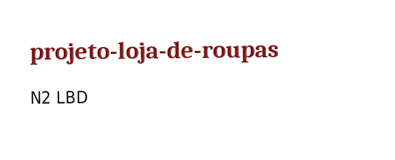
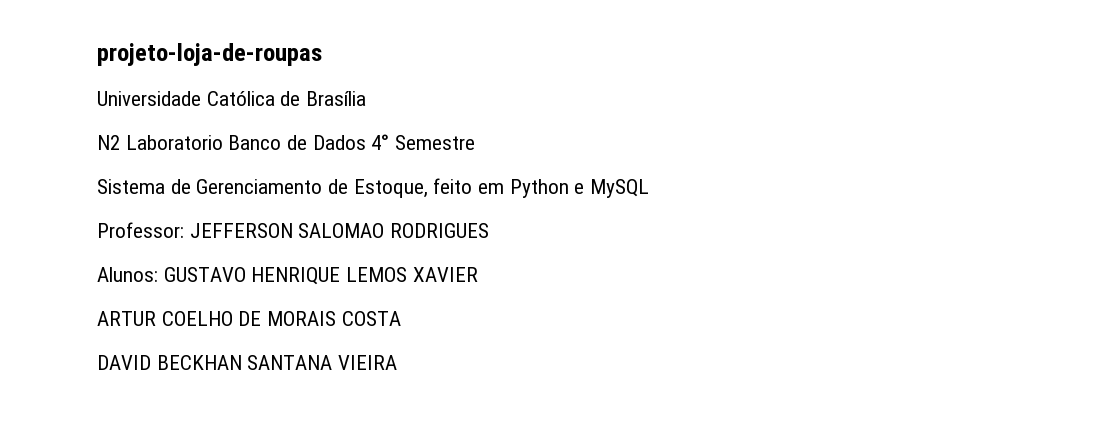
[30,90,89,104] N2 LBD -> [97,91,367,106] [97,134,476,150] [97,178,650,198] [97,222,490,238] [97,267,478,285] [97,311,401,326] [97,355,398,370] Universidade Católica de Brasília // N2 Laboratorio Banco de Dados 4° Semestre // Sistema de Gerenciamento de Estoque, feito em Python e MySQL // Professor: JEFFERSON SALOMAO RODRIGUES // Alunos: GUSTAVO HENRIQUE LEMOS XAVIER // ARTUR COELHO DE MORAIS COSTA // DAVID BECKHAN SANTANA VIEIRA

